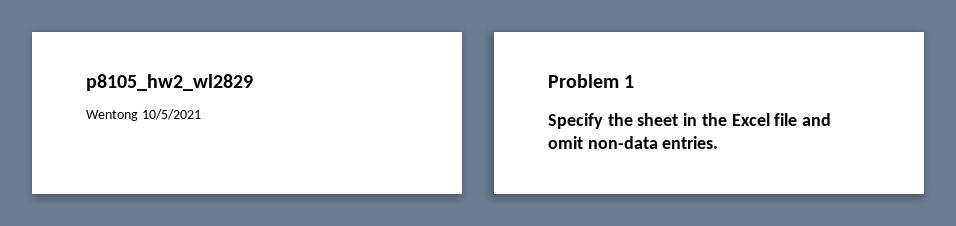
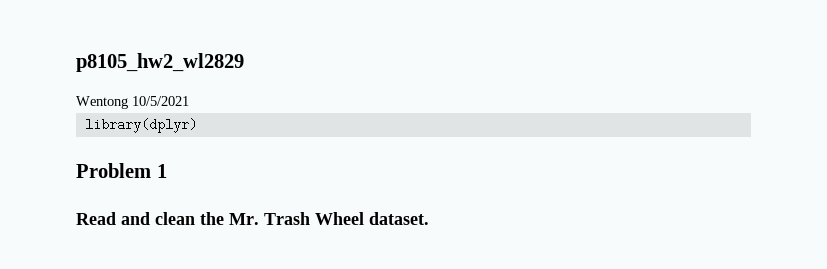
(201, 114) none -> [84,118,197,133] // library(dplyr)
[548,113,832,129] [548,136,719,149] Specify the sheet in the Excel file and omit non-data entries. -> [76,212,429,225] Read and clean the Mr. Trash Wheel dataset.

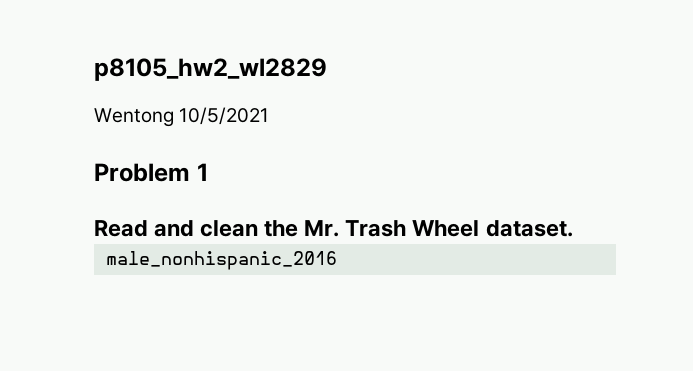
[84,118,197,133] // library(dplyr) -> (270, 116) none
(429, 218) none -> [105,251,337,270] // male_nonhispanic_2016

